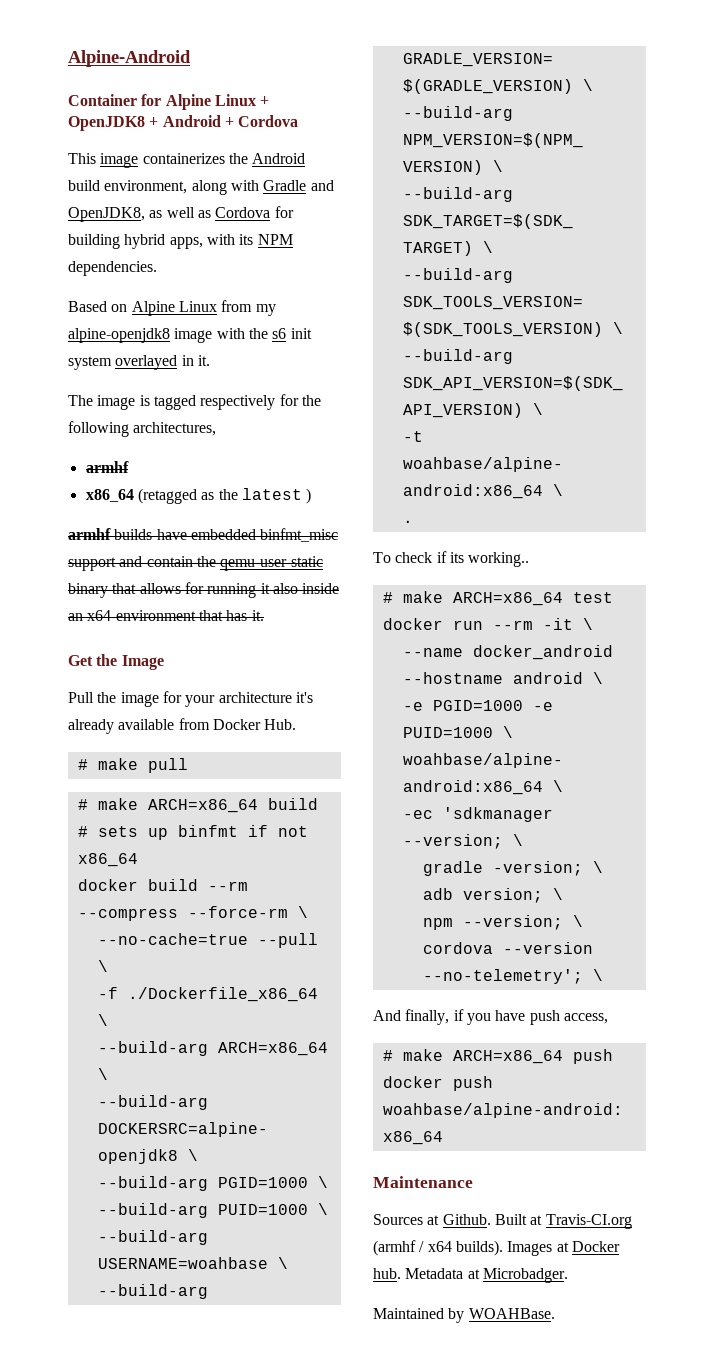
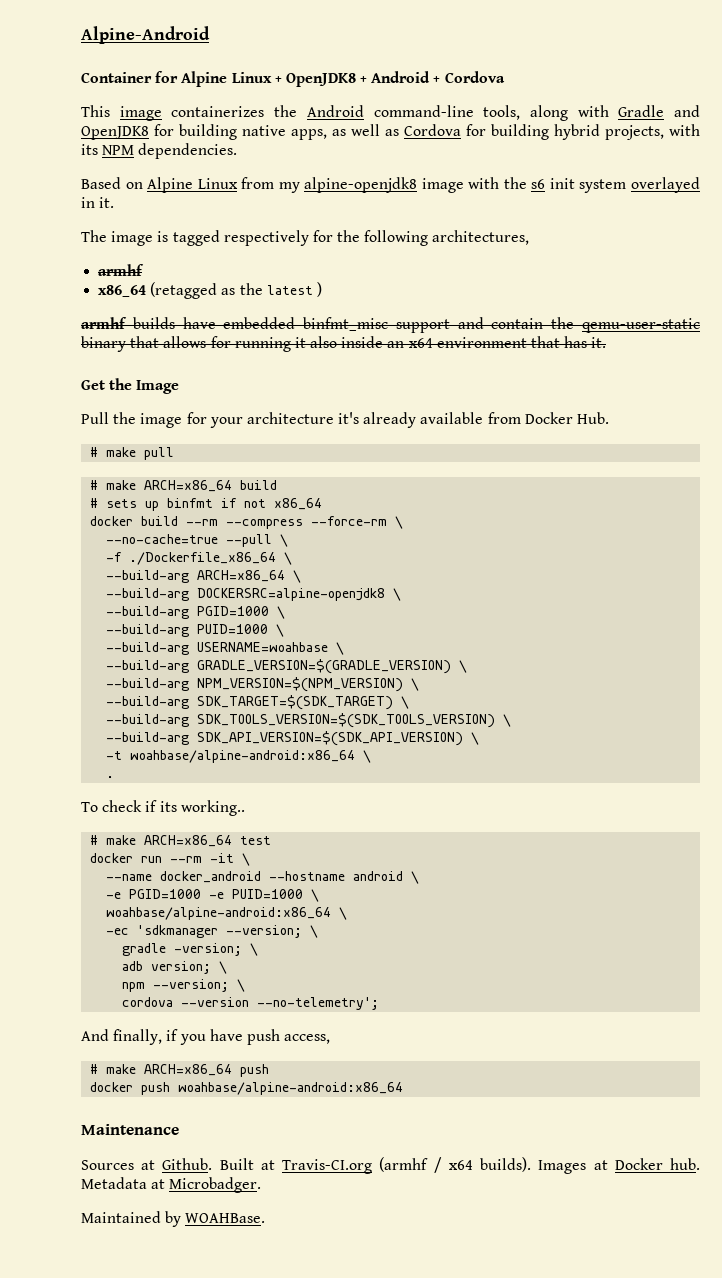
[68,180,188,194] build environment, -> [373,105,521,120] command-line tools,
[68,207,145,222] OpenJDK8, -> [81,124,327,140] OpenJDK8 for building native apps,
[169,237,203,249] apps, -> [605,125,664,140] projects,
[592,969,603,981] \ -> (380, 1003) none

